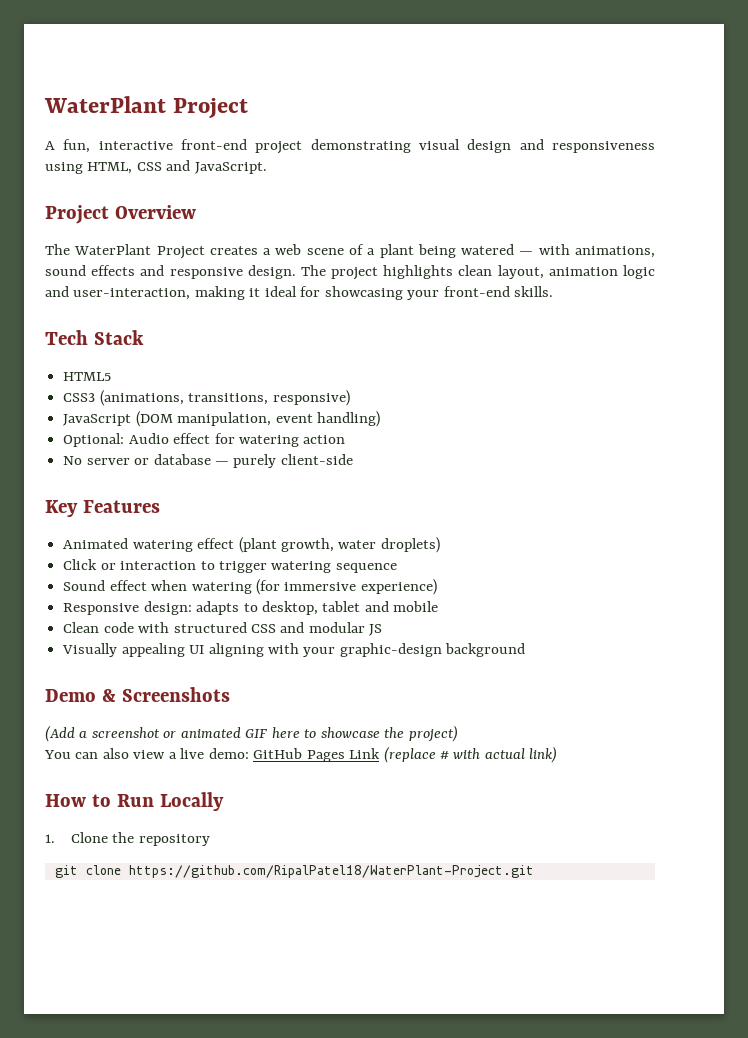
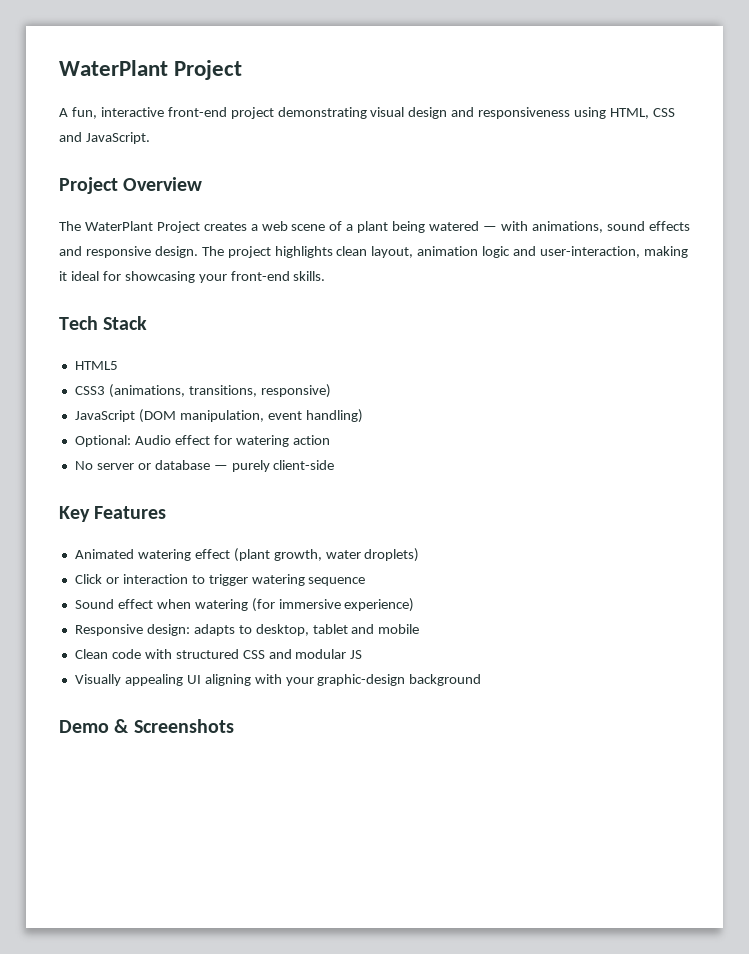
[45,725,458,742] [44,746,558,763] [45,792,224,811] [45,832,210,846] [54,865,534,878] // (Add a screenshot or animated GIF here to showcase the project) // You can also view a live demo: GitHub Pages Link (replace # with actual link) // How to Run Locally // 1. Clone the repository // git clone https://github.com/RipalPatel18/WaterPlant-Project.git -> (234, 726) none

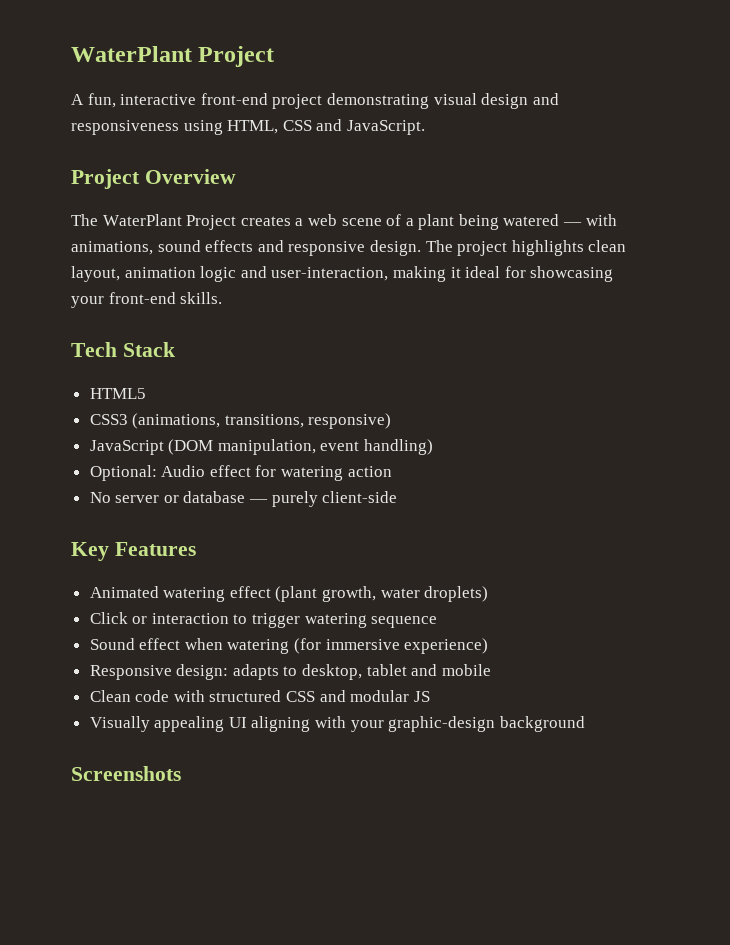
[59,719,130,733] Demo & -> (585, 724) none

